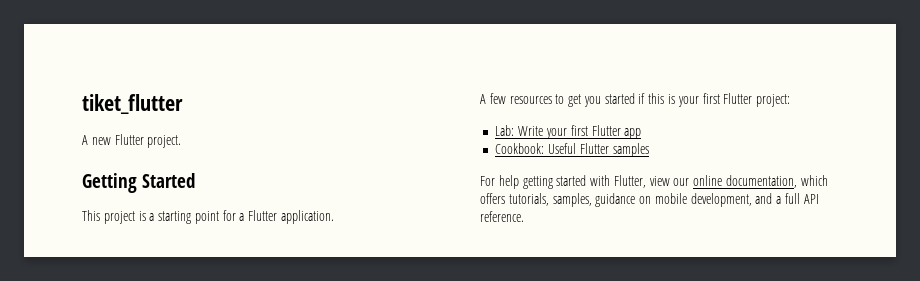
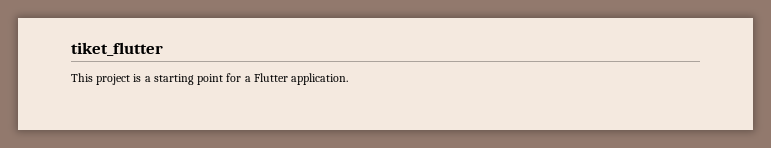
[82,134,182,148] [82,173,196,193] // A new Flutter project. // Getting Started -> (163, 49) none
[480,93,791,107] [495,125,642,139] [495,143,649,157] [480,175,828,189] [480,193,819,207] [480,211,524,222] // A few resources to get you started if this is your first Flutter project: // Lab: Write your first Flutter app // Cookbook: Useful Flutter samples // For help getting started with Flutter, view our online documentation, which offers tutorials, samples, guidance on mobile development, and a full API reference. -> (349, 79) none

